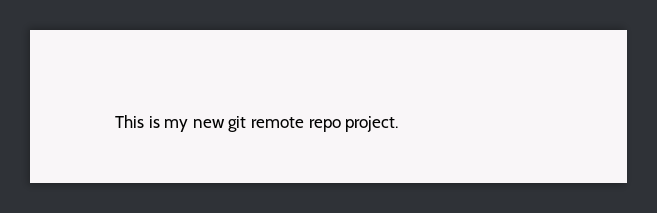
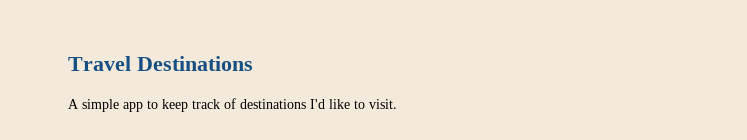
[115,115,399,132] This is my new git remote repo project. -> [68,56,253,71] [68,98,397,112] Travel Destinations // A simple app to keep track of destinations I'd like to visit.

